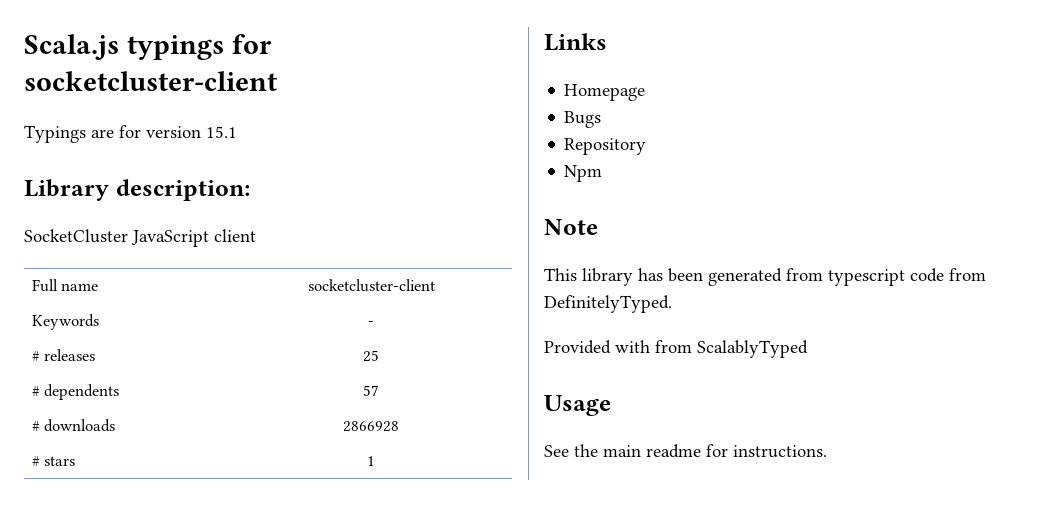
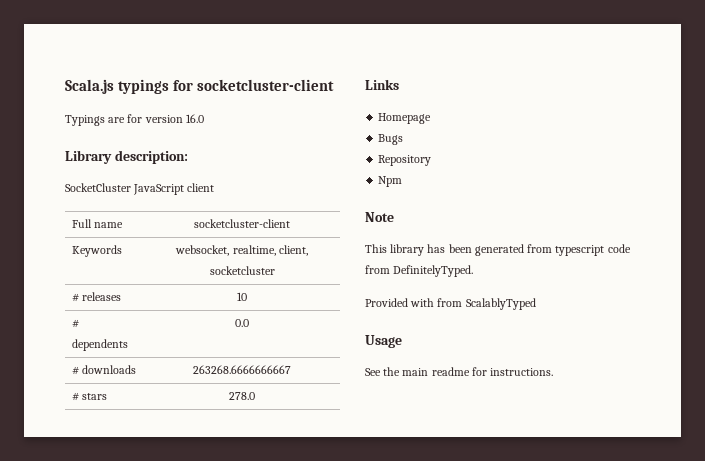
[206,126,237,138] 15.1 -> [185,114,204,123] 16.0
[368,321,374,326] - -> [175,245,308,256] [209,266,275,275] websocket, realtime, client, socketcluster
[363,350,379,362] 25 -> [237,292,247,301] 10
[363,385,379,396] 57 -> [235,319,249,327] 0.0
[343,421,399,432] 2866928 -> [193,365,291,374] 263268.6666666667
[367,456,375,466] 1 -> [229,392,255,400] 278.0

